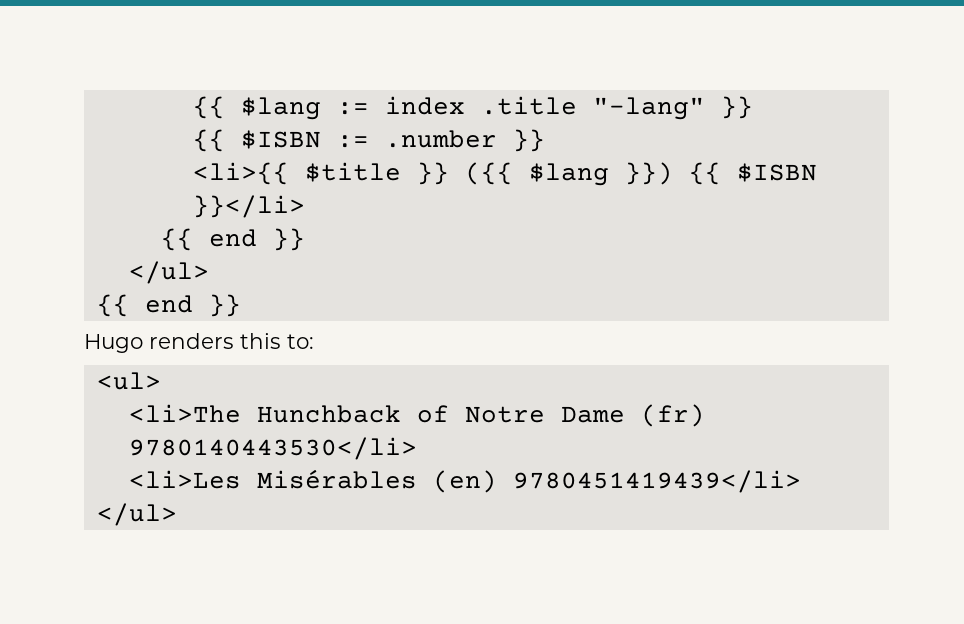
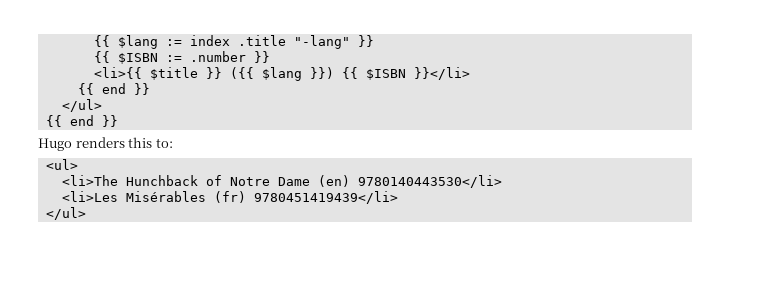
[640,404,705,427] (fr) -> [317,175,350,187] (en)
[432,470,497,493] (en) -> [213,191,246,203] (fr)

